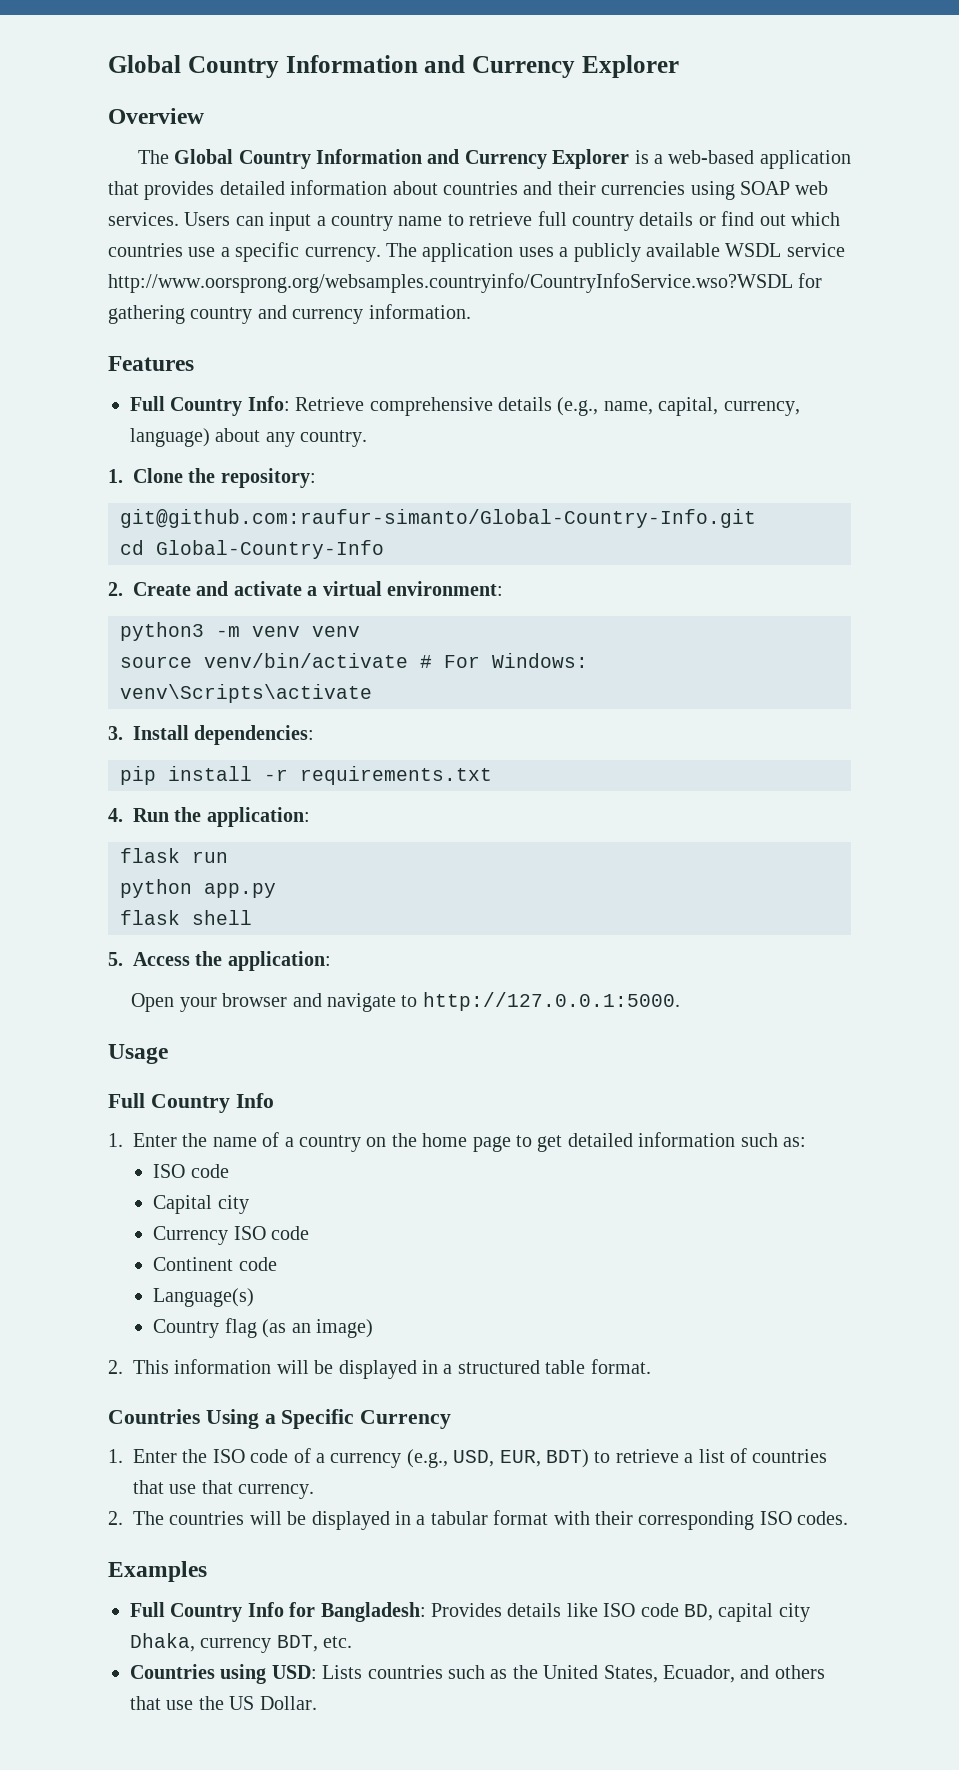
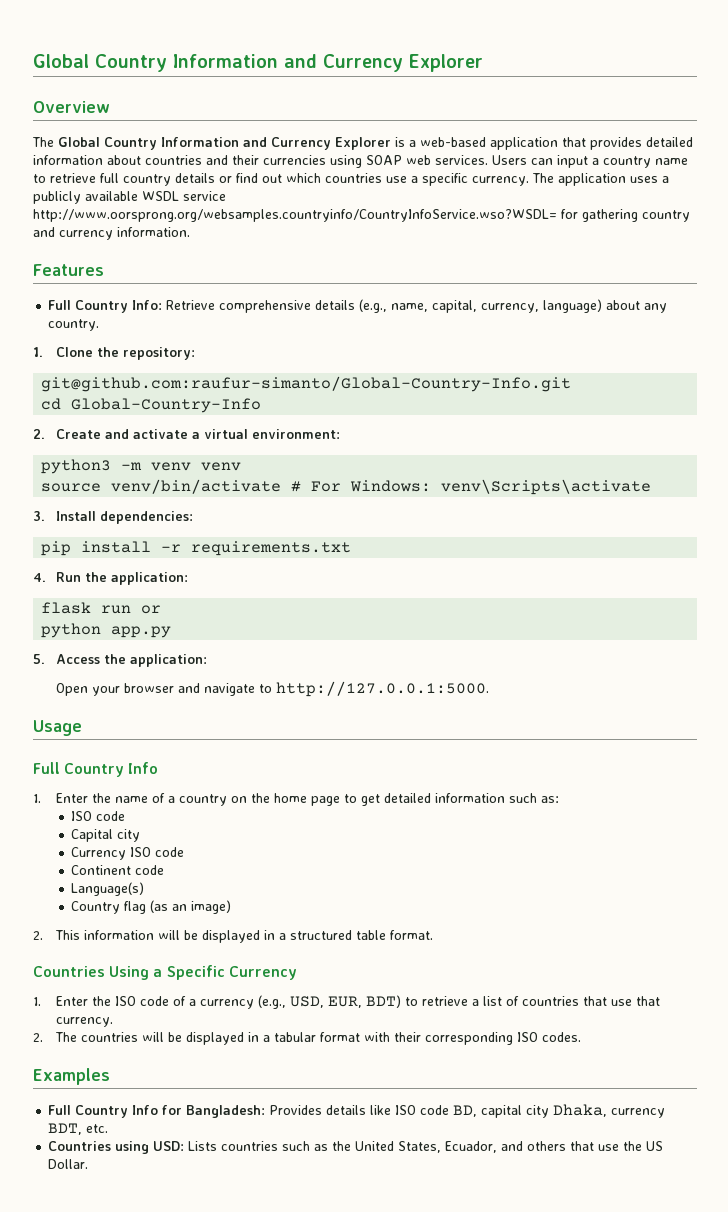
[108,273,793,293] http://www.oorsprong.org/websamples.countryinfo/CountryInfoService.wso?WSDL -> [33,209,557,222] http://www.oorsprong.org/websamples.countryinfo/CountryInfoService.wso?WSDL=
(228, 857) none -> [141,605,162,614] or
[120,910,252,925] // flask shell -> (172, 632) none

